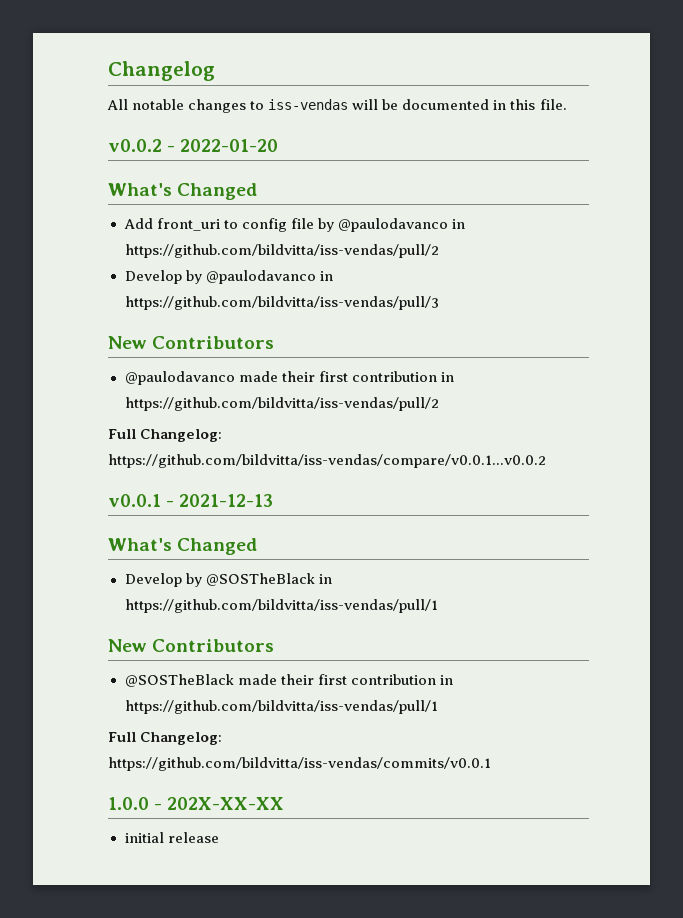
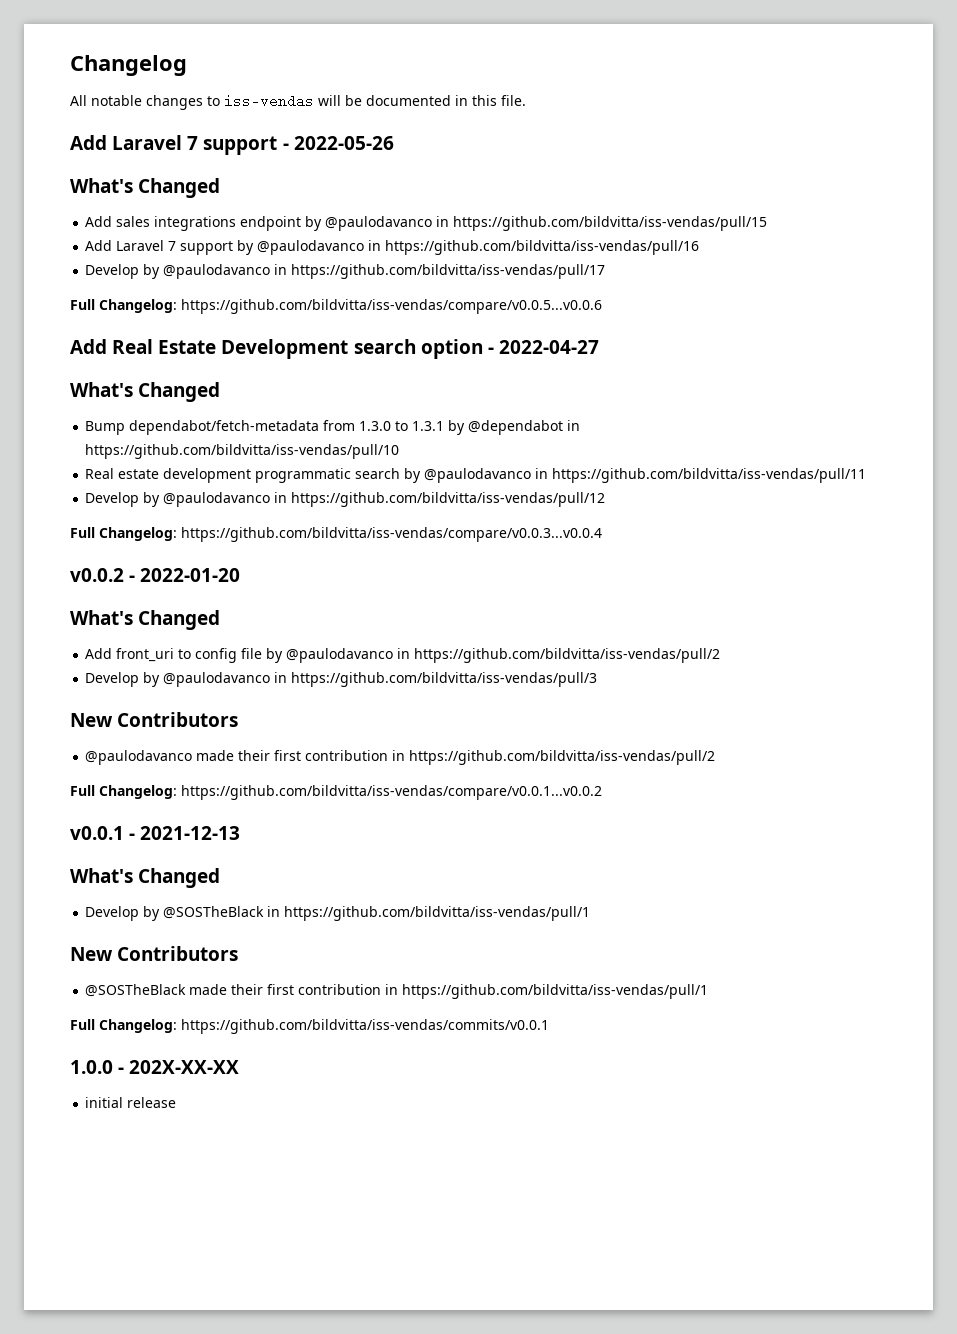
(567, 104) none -> [70,135,394,155] [70,178,221,198] [85,216,768,231] [85,240,700,255] [85,264,606,279] [70,299,602,314] [70,339,599,359] [70,382,221,402] [85,420,581,435] [85,444,400,459] [85,468,867,483] [85,492,606,507] [70,527,602,542] // Add Laravel 7 support - 2022-05-26 // What's Changed // Add sales integrations endpoint by @paulodavanco in https://github.com/bildvitta/iss-vendas/pull/15 // Add Laravel 7 support by @paulodavanco in https://github.com/bildvitta/iss-vendas/pull/16 // Develop by @paulodavanco in https://github.com/bildvitta/iss-vendas/pull/17 // Full Changelog: https://github.com/bildvitta/iss-vendas/compare/v0.0.5...v0.0.6 // Add Real Estate Development search option - 2022-04-27 // What's Changed // Bump dependabot/fetch-metadata from 1.3.0 to 1.3.1 by @dependabot in https://github.com/bildvitta/iss-vendas/pull/10 // Real estate development programmatic search by @paulodavanco in https://github.com/bildvitta/iss-vendas/pull/11 // Develop by @paulodavanco in https://github.com/bildvitta/iss-vendas/pull/12 // Full Changelog: https://github.com/bildvitta/iss-vendas/compare/v0.0.3...v0.0.4

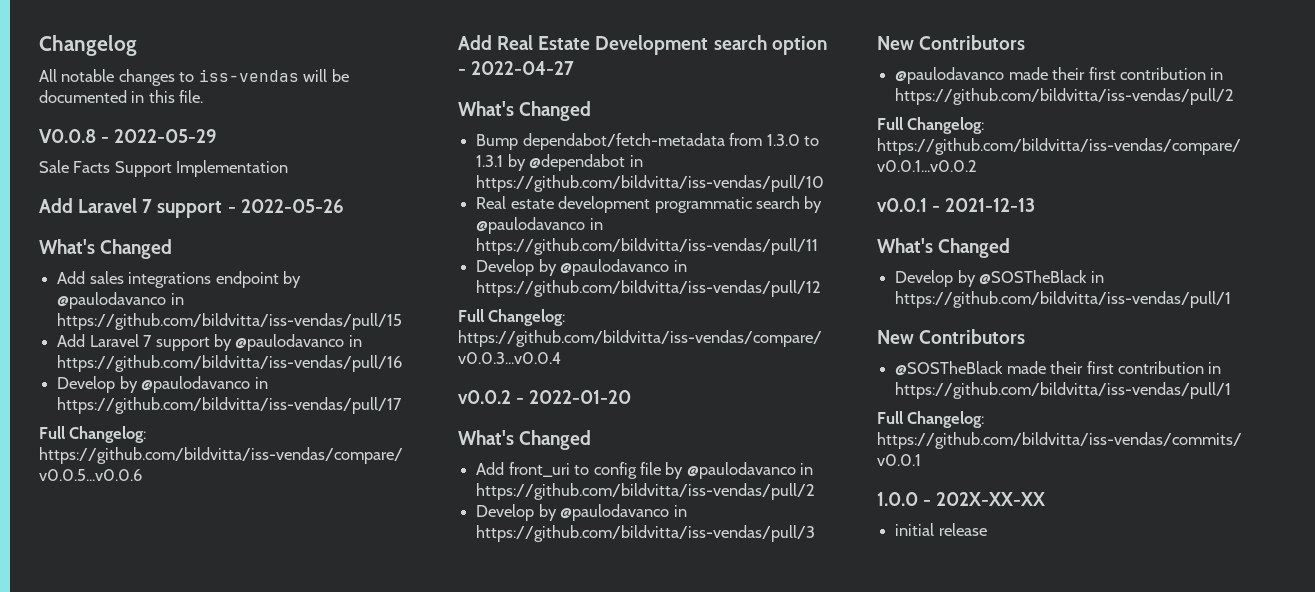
(526, 100) none -> [39,129,218,143] [39,160,289,177] // V0.0.8 - 2022-05-29 // Sale Facts Support Implementation

